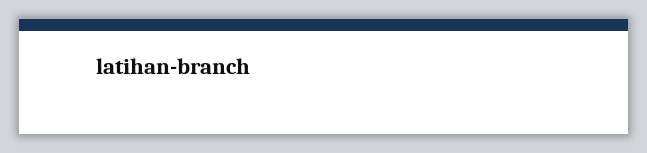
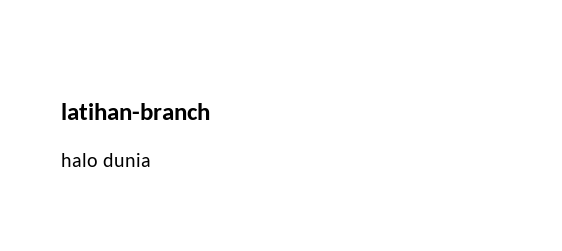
(250, 66) none -> [61,153,152,167] // halo dunia

